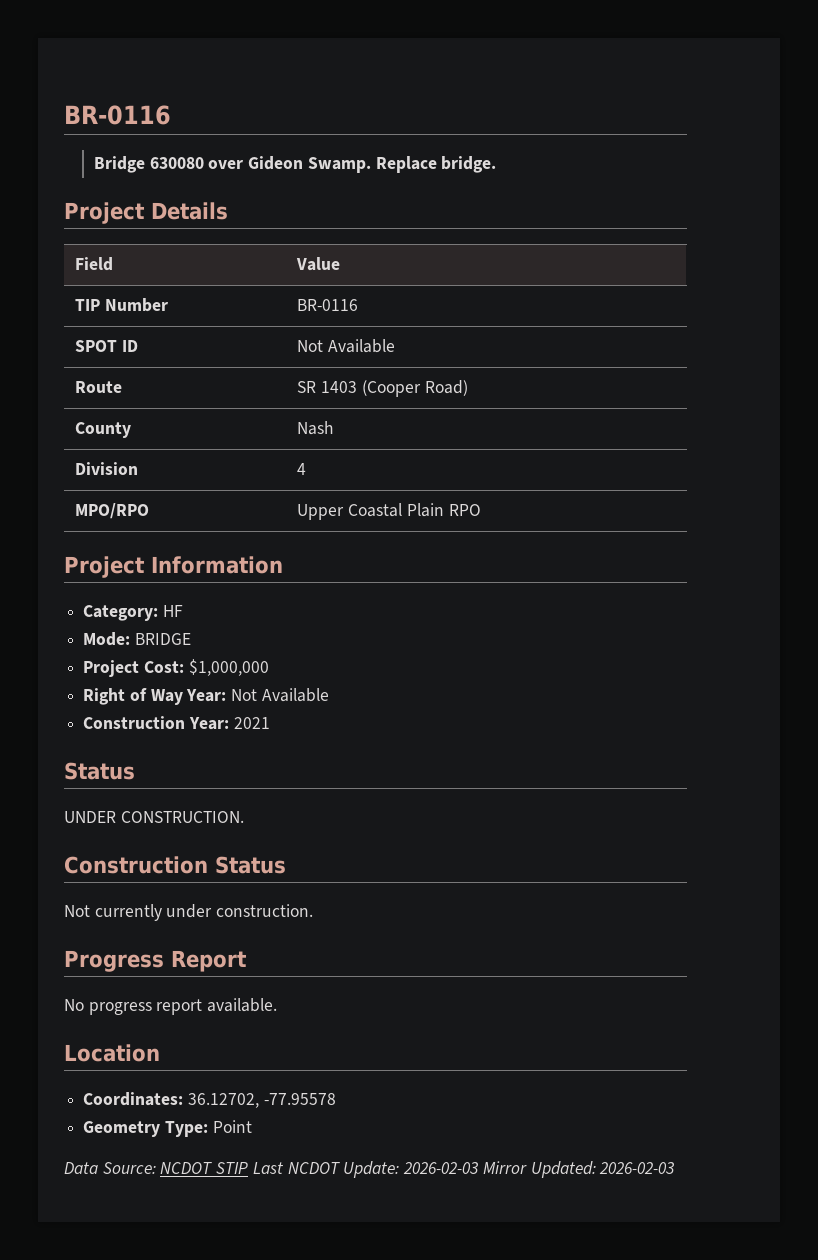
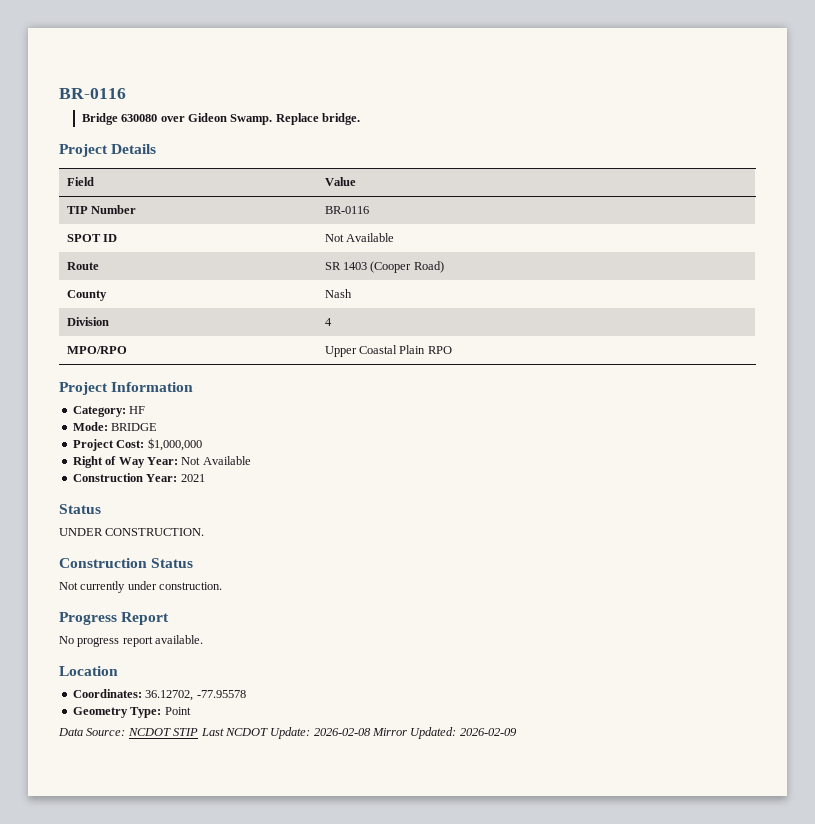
[403,1162,479,1174] 2026-02-03 -> [313,728,371,736] 2026-02-08
[599,1162,675,1174] 2026-02-03 -> [459,728,517,736] 2026-02-09

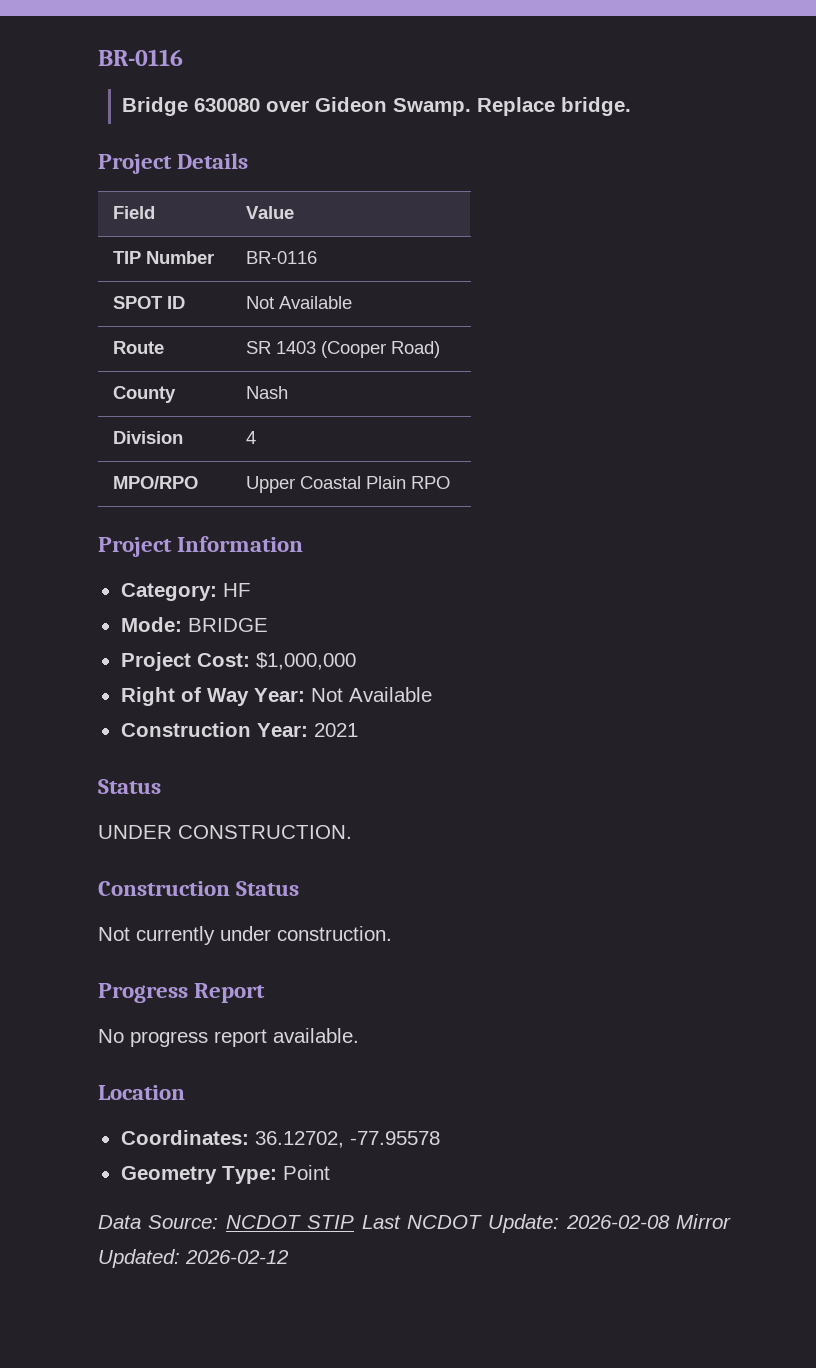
[459,728,517,736] 2026-02-09 -> [185,1250,289,1264] 2026-02-12

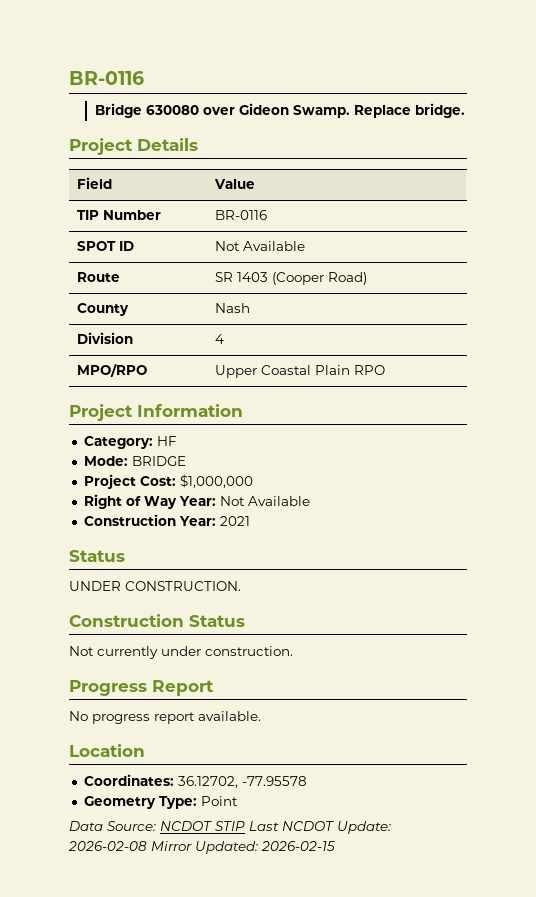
[185,1250,289,1264] 2026-02-12 -> [261,841,335,851] 2026-02-15

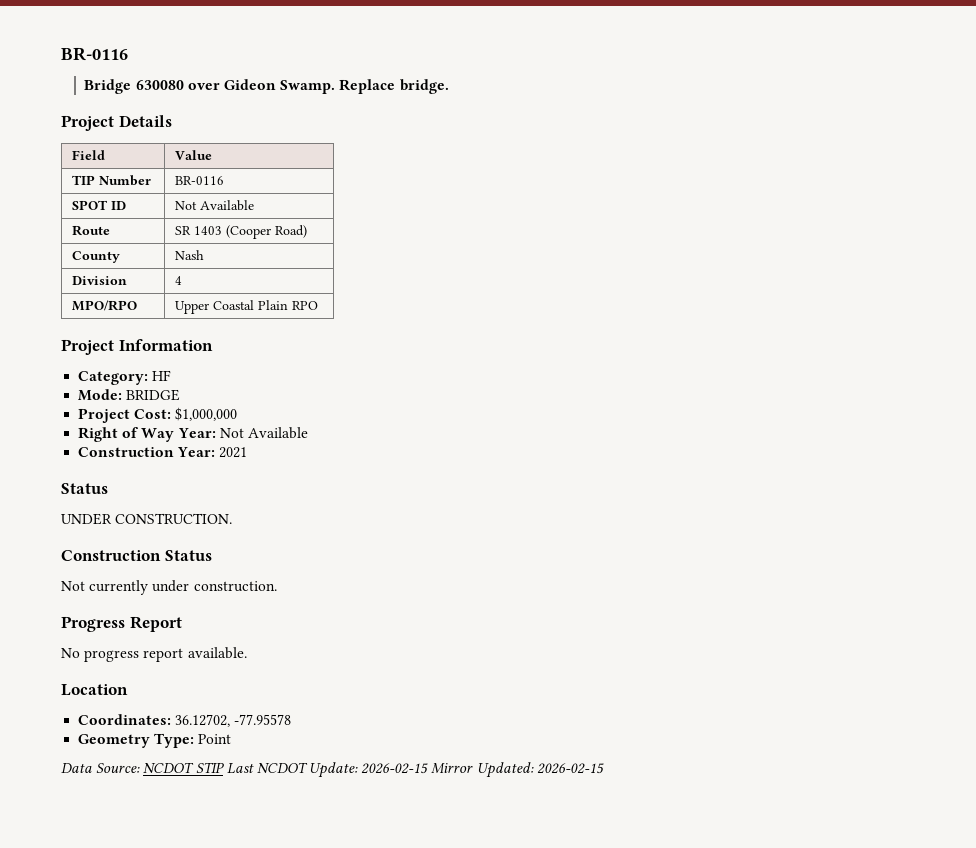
[68,841,147,851] 2026-02-08 -> [361,763,429,774] 2026-02-15

